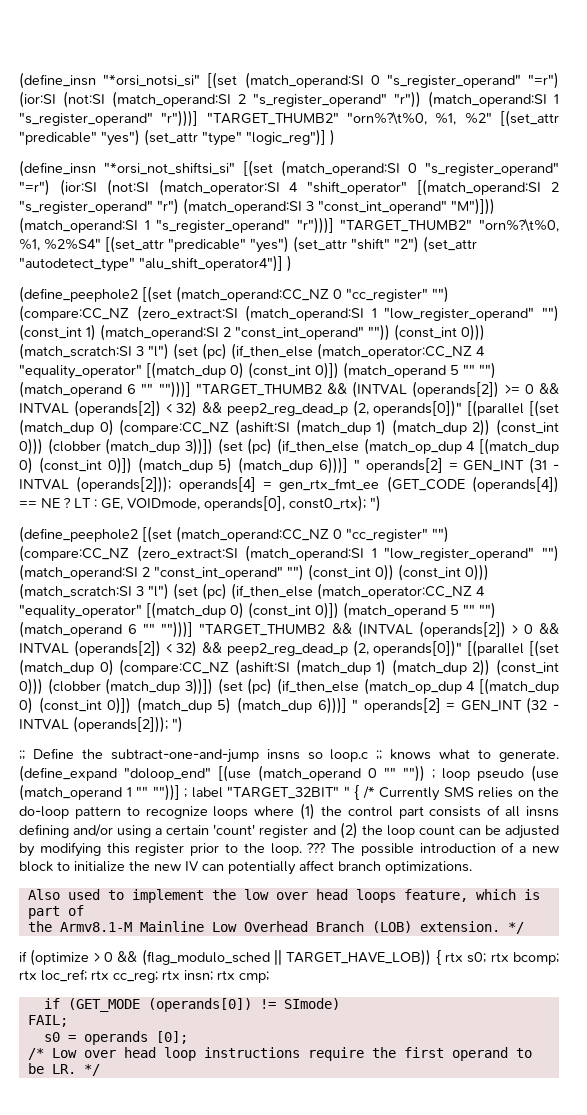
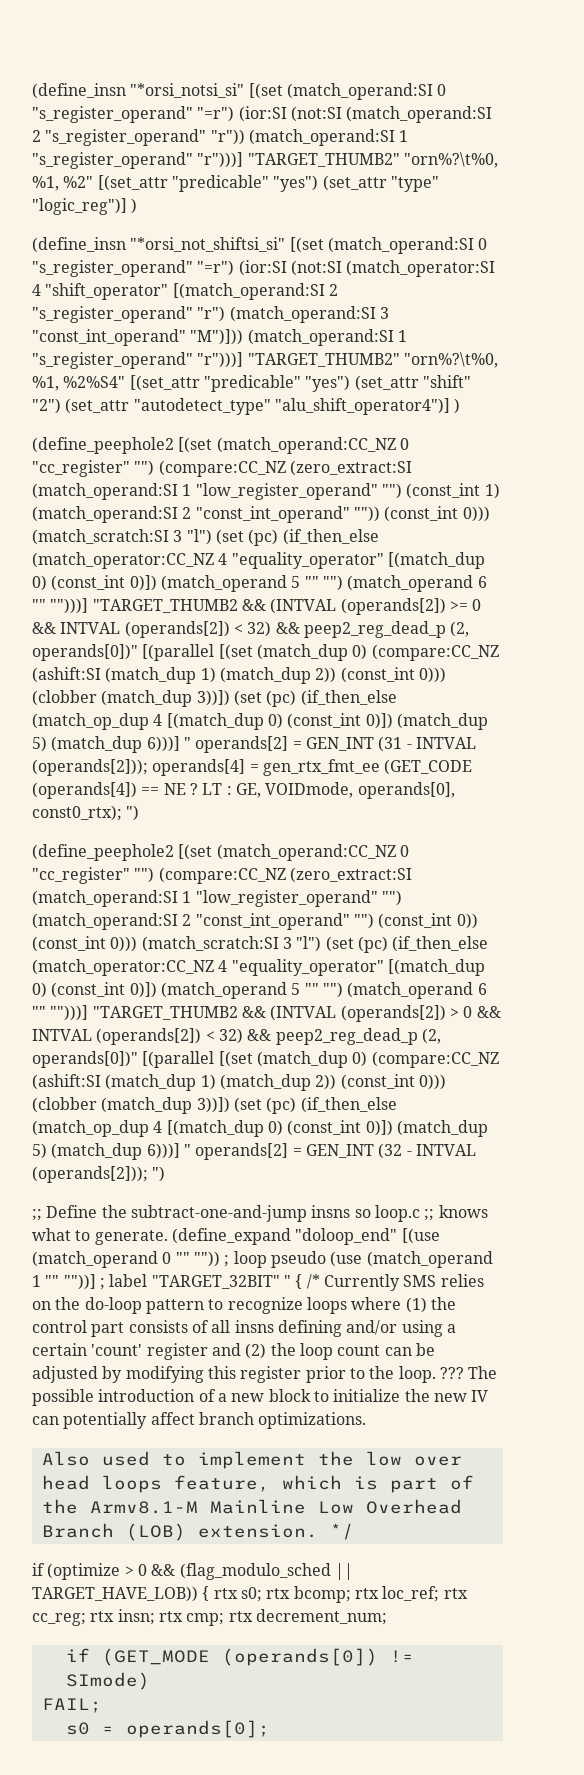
(269, 977) none -> [228,1609,387,1625] rtx decrement_num;
[83,1031,188,1045] [27,1047,532,1061] [27,1063,100,1076] operands [0]; // /* Low over head loop instructions require the first operand to be LR. */ -> [125,1720,270,1738] operands[0];

